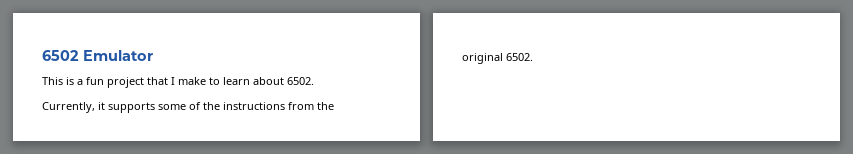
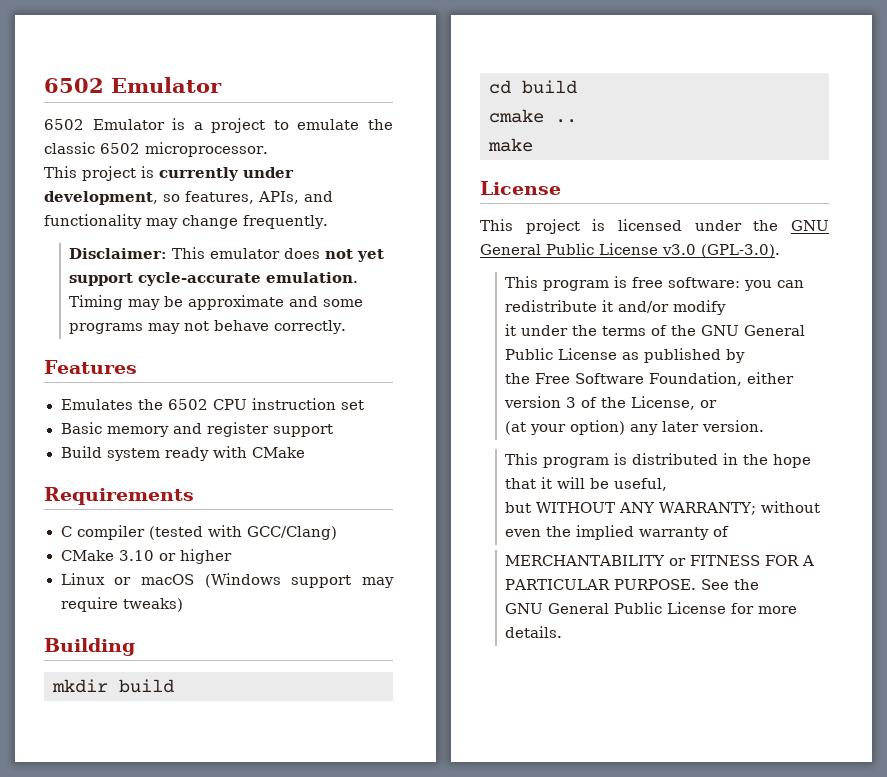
[42,77,314,88] [42,102,334,113] [462,53,533,64] This is a fun project that I make to learn about 6502. // Currently, it supports some of the instructions from the original 6502. -> [44,118,393,133] [44,142,268,157] [44,166,294,181] [44,191,333,205] [44,214,328,229] [69,247,385,262] [69,272,359,286] [69,295,364,310] [69,320,347,334] [44,360,137,374] [60,398,364,410] [60,422,333,437] [60,446,305,461] [44,487,194,505] [60,525,337,540] [60,549,232,564] [60,573,394,588] [60,597,183,612] [44,638,135,656] [52,679,174,693] [489,80,577,94] [489,109,577,123] [488,138,533,152] [480,181,561,195] [480,219,829,234] [480,243,780,258] [505,276,805,291] [505,300,727,315] [505,324,806,336] [505,348,746,363] [505,372,795,386] [504,396,718,410] [505,420,765,435] [505,453,812,468] [505,477,668,491] [505,501,821,515] [505,525,730,540] [505,555,815,566] [505,579,760,590] [505,602,798,614] [505,626,563,638] 6502 Emulator is a project to emulate the classic 6502 microprocessor. // This project is currently under development, so features, APIs, and functionality may change frequently. // Disclaimer: This emulator does not yet support cycle-accurate emulation. Timing may be approximate and some programs may not behave correctly. // Features // Emulates the 6502 CPU instruction set // Basic memory and register support // Build system ready with CMake // Requirements // C compiler (tested with GCC/Clang) // CMake 3.10 or higher // Linux or macOS (Windows support may require tweaks) // Building // mkdir build // cd build // cmake .. // make // License // This project is licensed under the GNU General Public License v3.0 (GPL-3.0). // This program is free software: you can redistribute it and/or modify // it under the terms of the GNU General Public License as published by // the Free Software Foundation, either version 3 of the License, or // (at your option) any later version. // This program is distributed in the hope that it will be useful, // but WITHOUT ANY WARRANTY; without even the implied warranty of // MERCHANTABILITY or FITNESS FOR A PARTICULAR PURPOSE. See the // GNU General Public License for more details.

